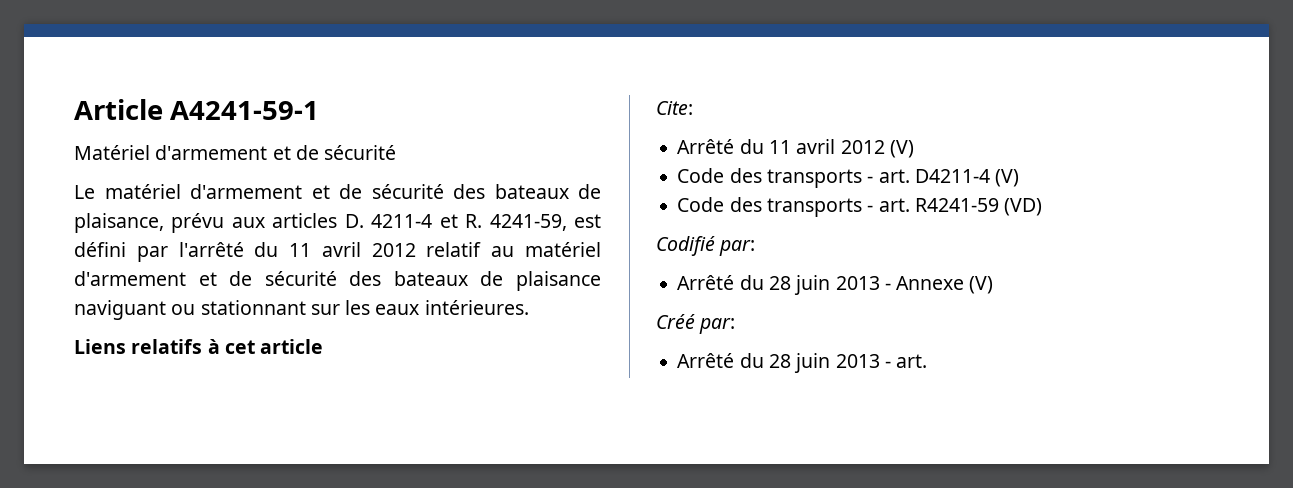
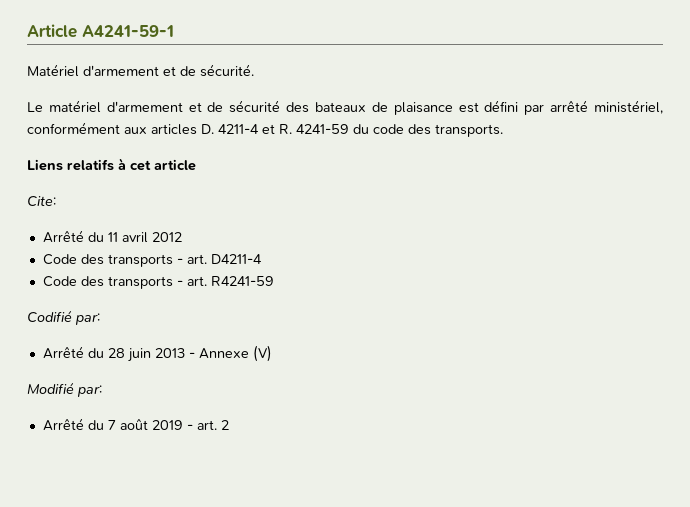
[324,145,397,160] sécurité -> [200,64,254,77] sécurité.
[74,213,225,233] plaisance, prévu -> [393,100,663,115] [27,122,120,134] plaisance est défini par arrêté ministériel, conformément
[489,214,602,231] [74,242,601,262] [74,271,601,291] [74,300,529,320] 4241-59, est défini par l'arrêté du 11 avril 2012 relatif au matériel d'armement et de sécurité des bateaux de plaisance naviguant ou stationnant sur les eaux intérieures. -> [296,124,503,137] 4241-59 du code des transports.
[889,140,914,158] (V) -> (182, 237) none
[995,169,1020,187] (V) -> (262, 259) none
[1004,198,1043,216] (VD) -> (274, 281) none
[656,314,736,334] [677,353,928,373] Créé par: // Arrêté du 28 juin 2013 - art. -> [27,382,102,397] [42,418,229,431] Modifié par: // Arrêté du 7 août 2019 - art. 2

